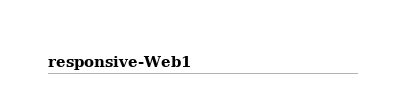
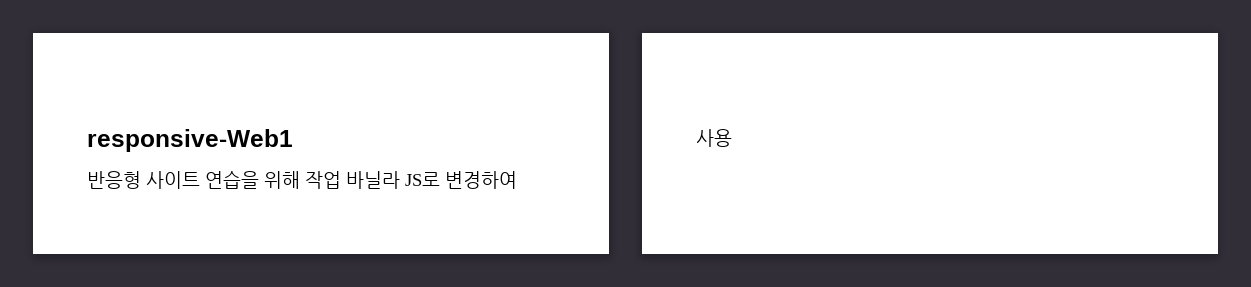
(191, 63) none -> [87,170,517,189] [696,129,732,147] // 반응형 사이트 연습을 위해 작업 바닐라 JS로 변경하여 사용

